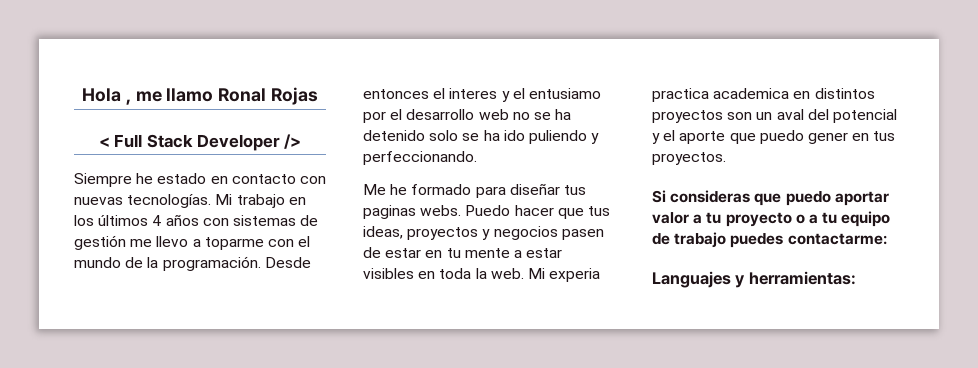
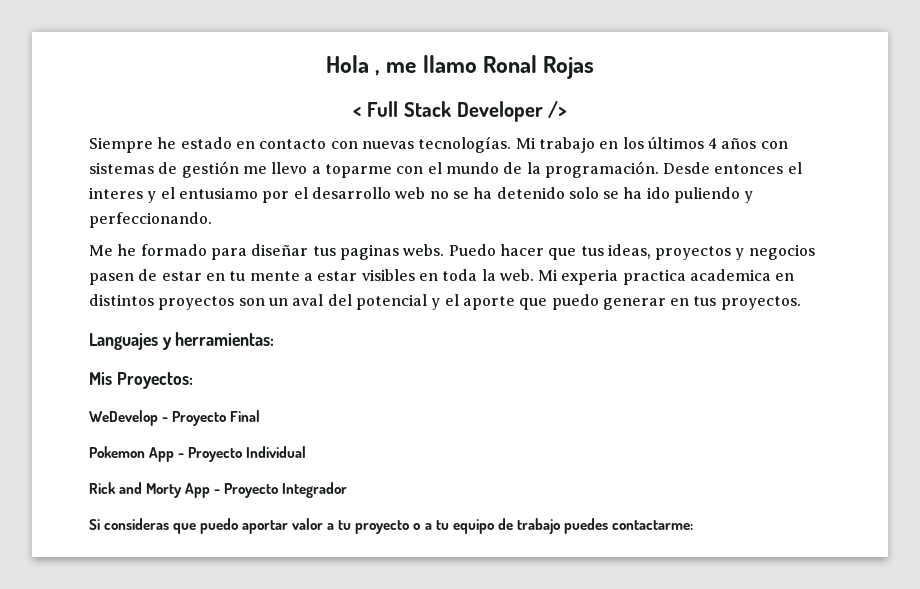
[807,132,848,144] gener -> [602,298,666,310] generar
(726, 158) none -> [89,332,275,350] [89,372,193,389] [89,410,261,426] [89,446,307,462] [89,482,348,498] // Languajes y herramientas: // Mis Proyectos: // WeDevelop - Proyecto Final // Pokemon App - Proyecto Individual // Rick and Morty App - Proyecto Integrador
[652,271,856,288] // Languajes y herramientas: -> (693, 525) none

